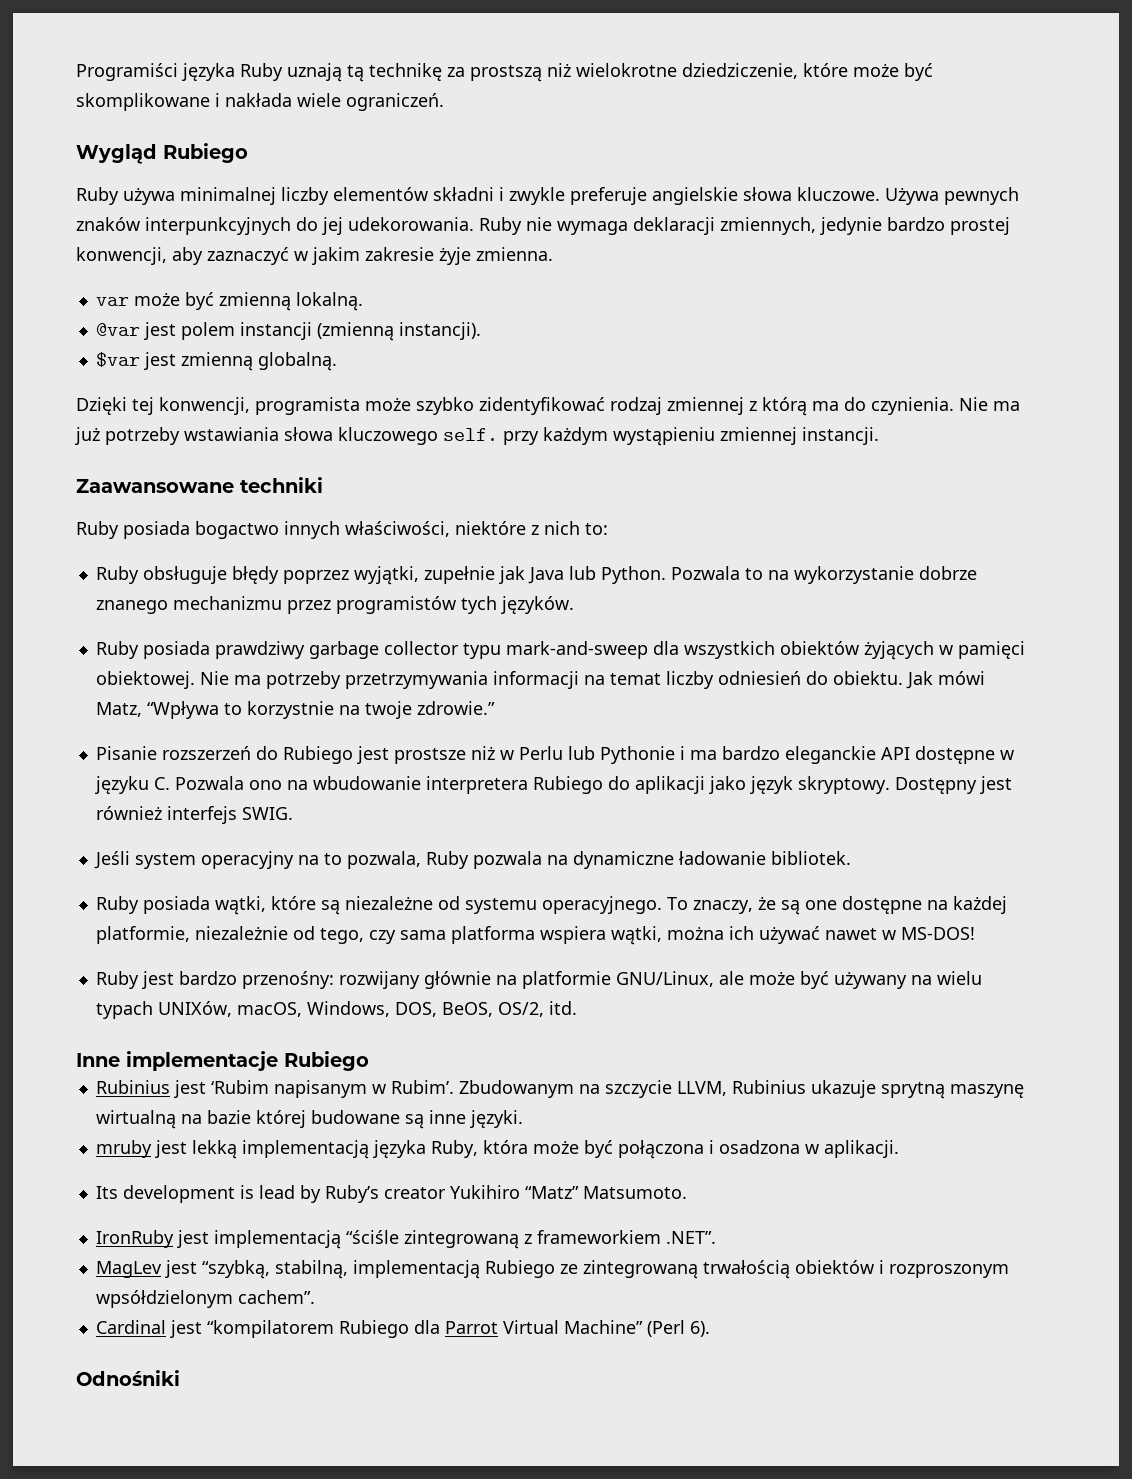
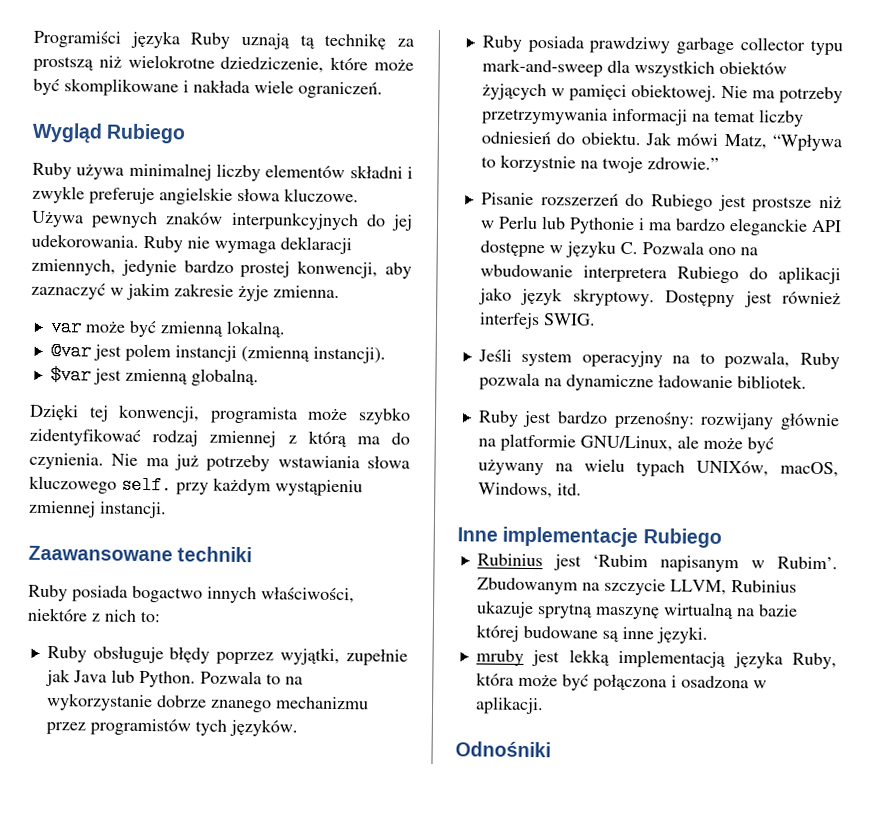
[95,896,1007,915] [95,926,975,945] // Ruby posiada wątki, które są niezależne od systemu operacyjnego. To znaczy, że są one dostępne na każdej platformie, niezależnie od tego, czy sama platforma wspiera wątki, można ich używać nawet w MS-DOS! -> (807, 382) none
[394,1002,544,1017] DOS, BeOS, OS/2, -> (553, 490) none
[95,1185,687,1203] [95,1230,716,1249] [95,1260,1009,1279] [95,1290,315,1308] [95,1320,710,1338] // Its development is lead by Ruby’s creator Yukihiro “Matz” Matsumoto. // IronRuby jest implementacją “ściśle zintegrowaną z frameworkiem .NET”. // MagLev jest “szybką, stabilną, implementacją Rubiego ze zintegrowaną trwałością obiektów i rozproszonym wpsółdzielonym cachem”. // Cardinal jest “kompilatorem Rubiego dla Parrot Virtual Machine” (Perl 6). -> (544, 705) none

